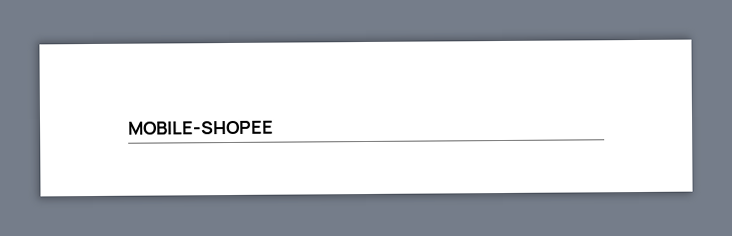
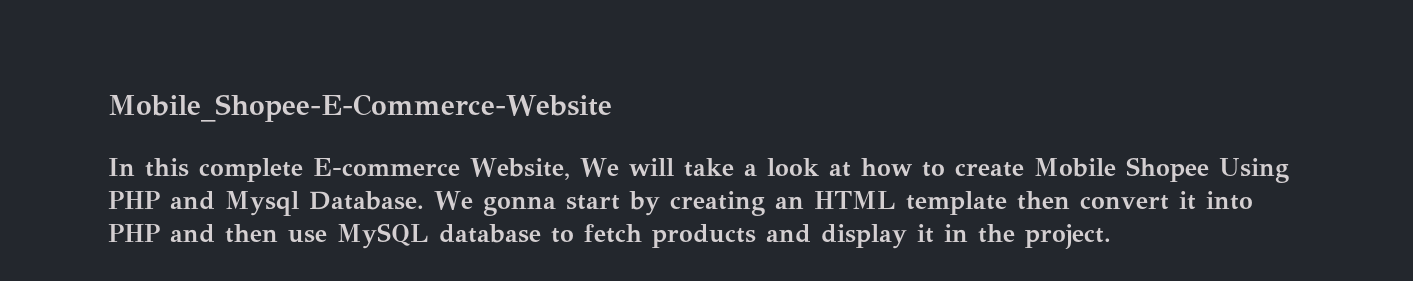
[128,120,274,135] MOBILE-SHOPEE -> [108,94,612,122] [108,157,1289,183] [108,191,1253,216] [108,223,1111,249] Mobile_Shopee-E-Commerce-Website // In this complete E-commerce Website, We will take a look at how to create Mobile Shopee Using PHP and Mysql Database. We gonna start by creating an HTML template then convert it into PHP and then use MySQL database to fetch products and display it in the project.

